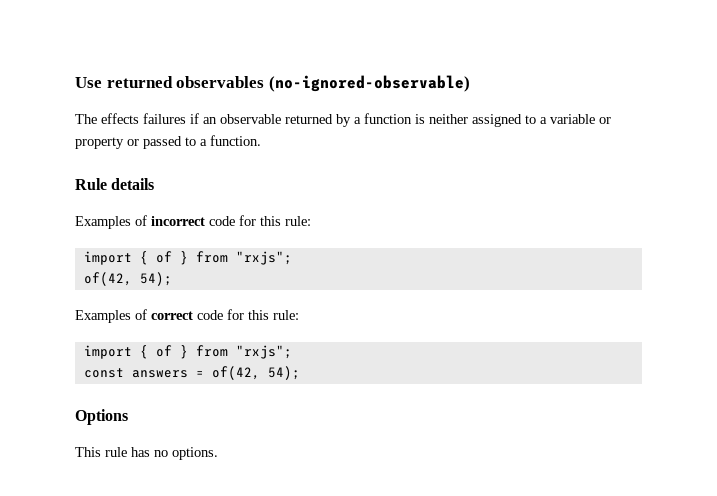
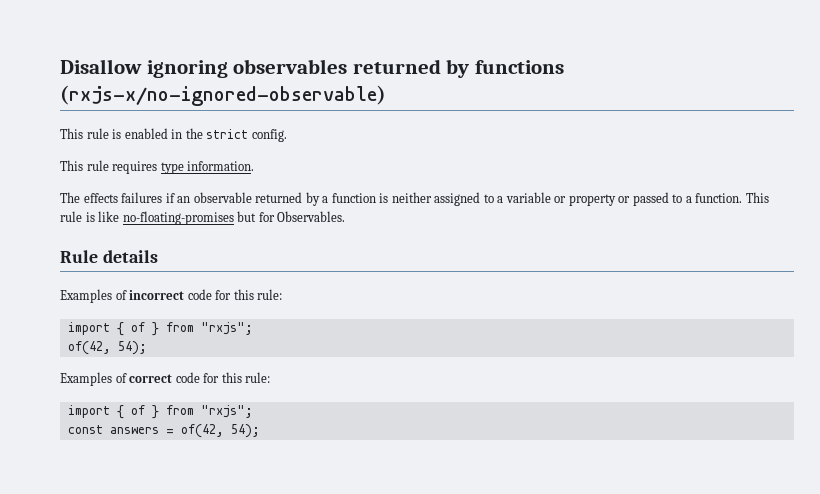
[75,75,470,92] Use returned observables (no-ignored-observable) -> [60,59,564,78] [60,85,386,106] [60,128,287,142] [60,160,255,174] Disallow ignoring observables returned by functions (rxjs-x/no-ignored-observable) // This rule is enabled in the strict config. // This rule requires type information.
(261, 140) none -> [745,192,769,203] [60,211,346,225] This rule is like no-floating-promises but for Observables.
[75,409,128,425] [75,447,218,460] // Options // This rule has no options. -> (260, 431) none

